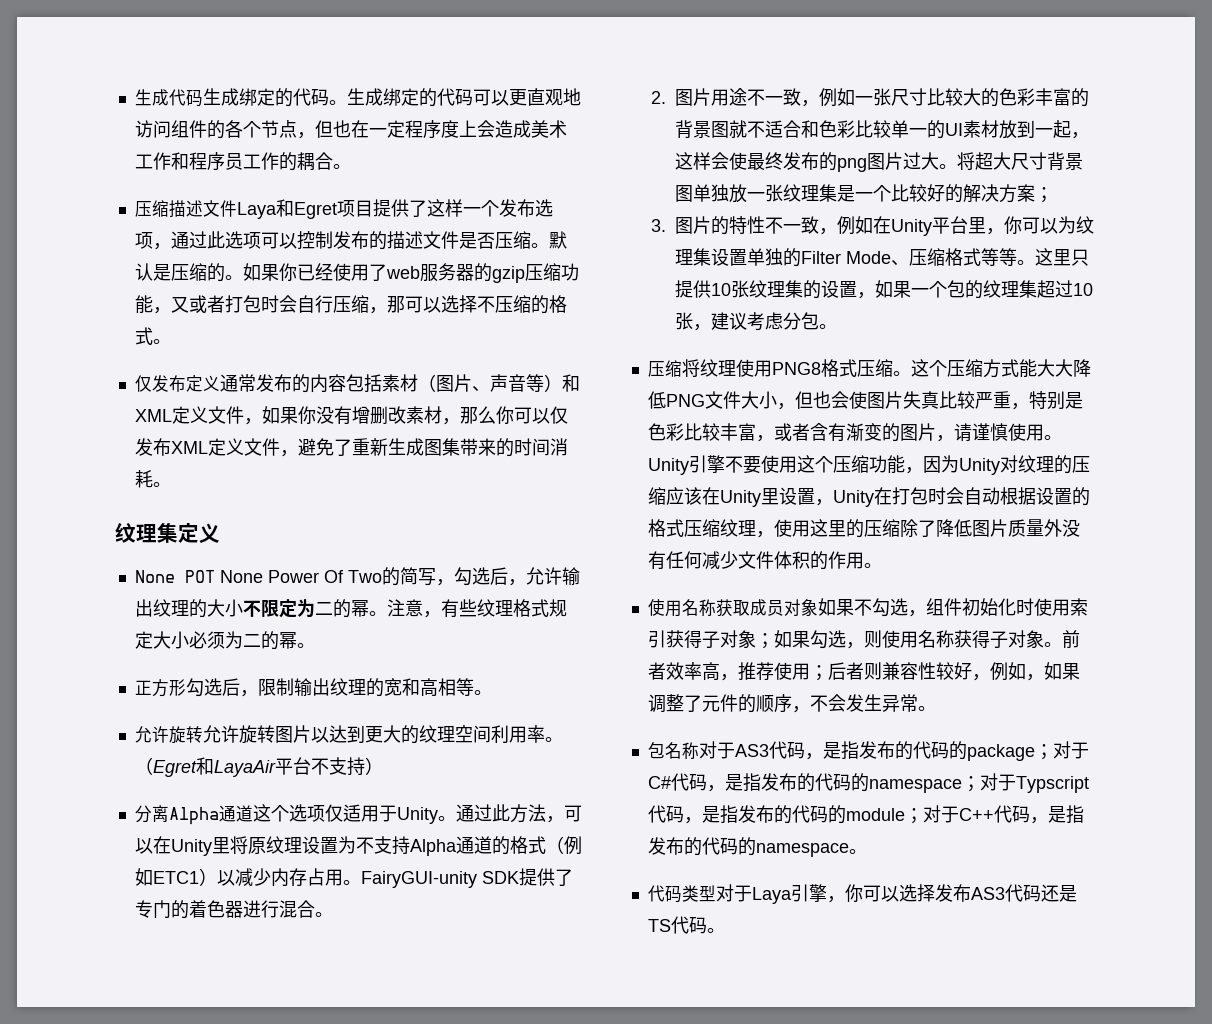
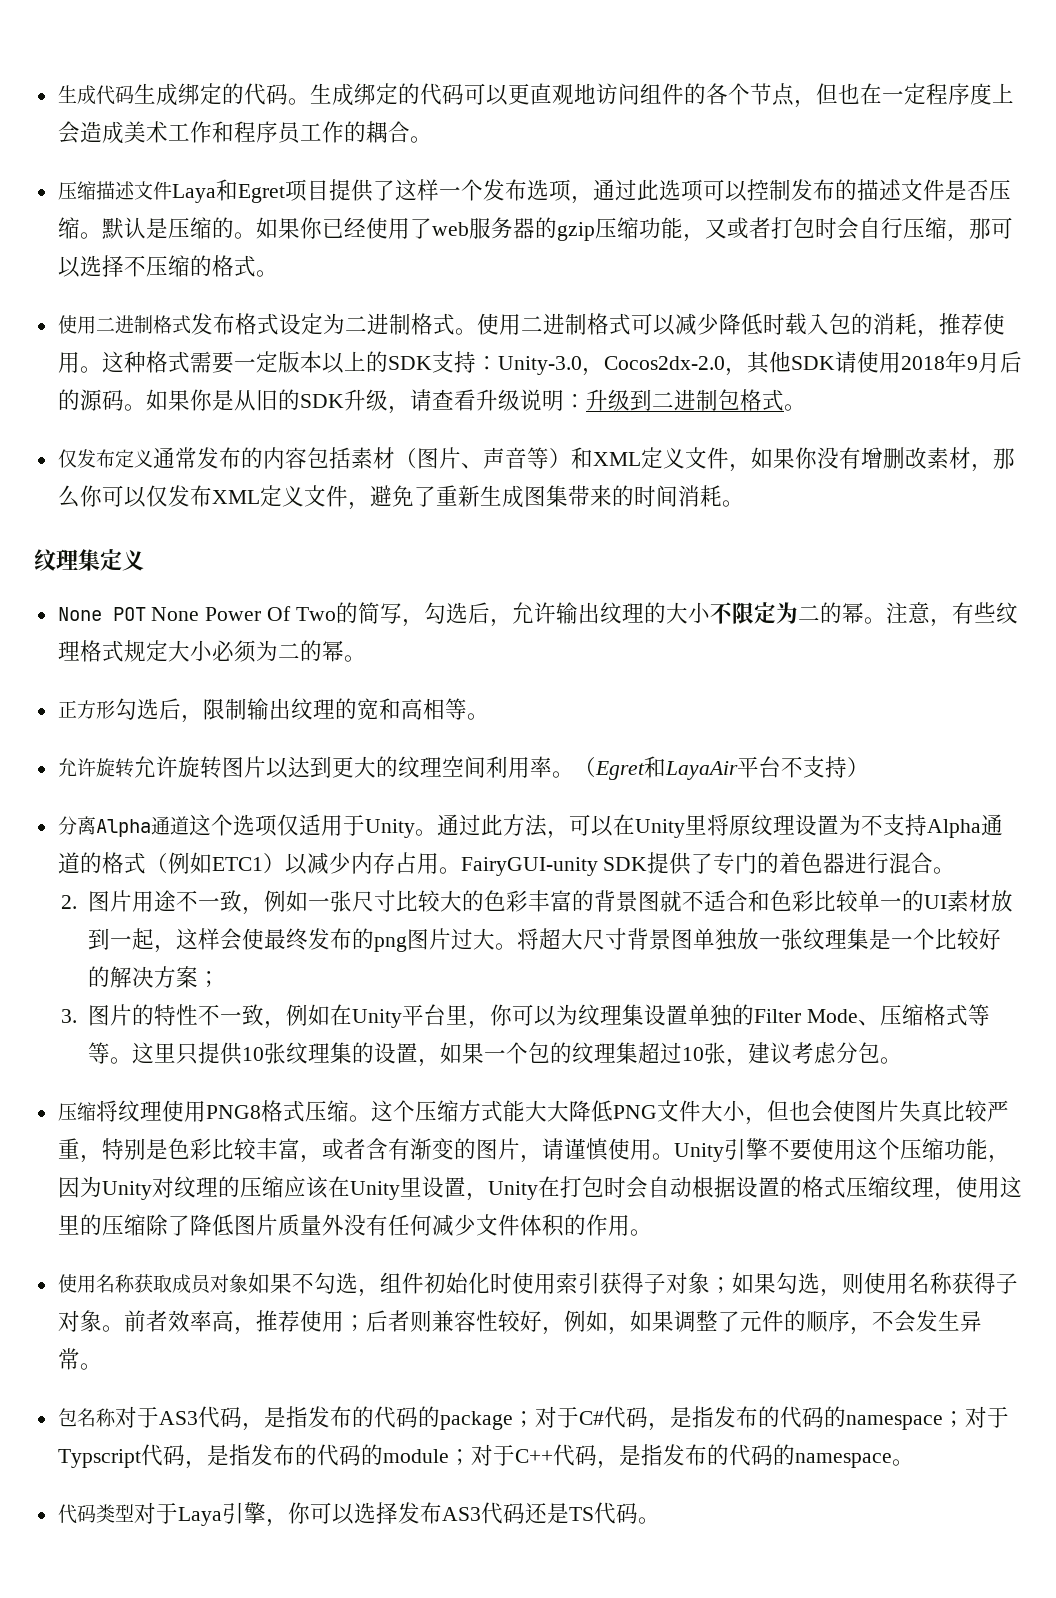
(171, 341) none -> [57,313,1005,338] [57,351,1022,376] [57,389,806,414] // 使用二进制格式发布格式设定为二进制格式。使用二进制格式可以减少降低时载入包的消耗，推荐使用。这种格式需要一定版本以上的SDK支持：Unity-3.0，Cocos2dx-2.0，其他SDK请使用2018年9月后的源码。如果你是从旧的SDK升级，请查看升级说明：升级到二进制包格式。

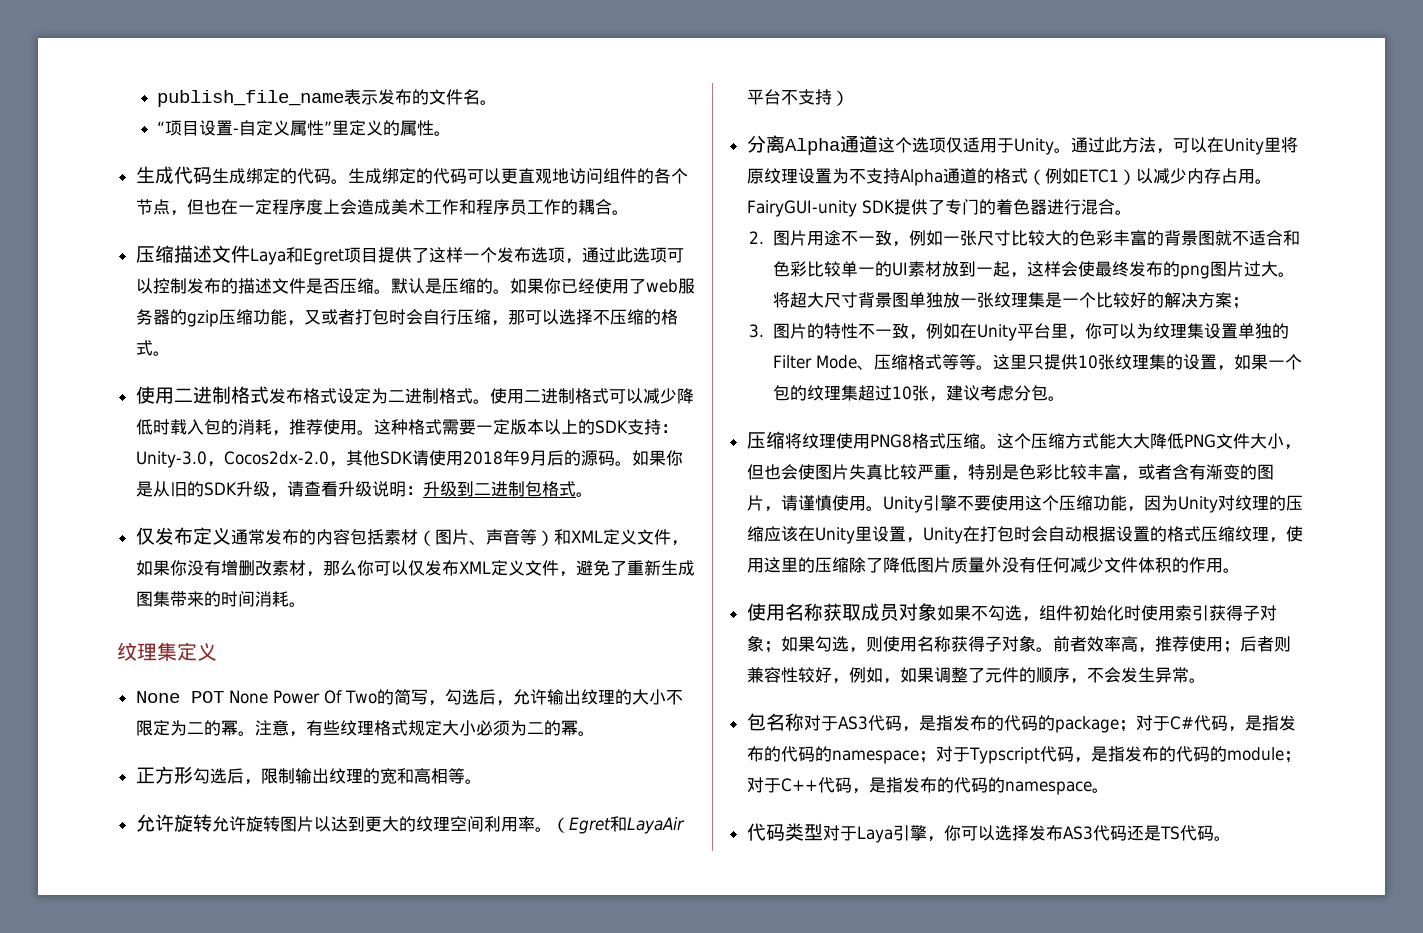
(57, 94) none -> [157,89,498,107] [157,120,452,136] publish_file_name表示发布的文件名。 // “项目设置-自定义属性”里定义的属性。 //

